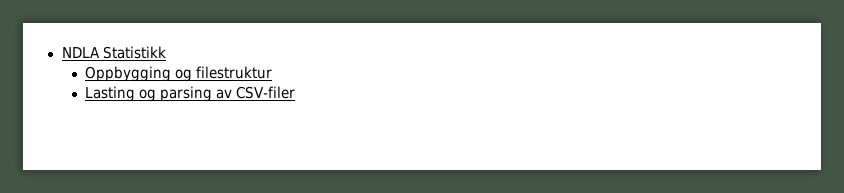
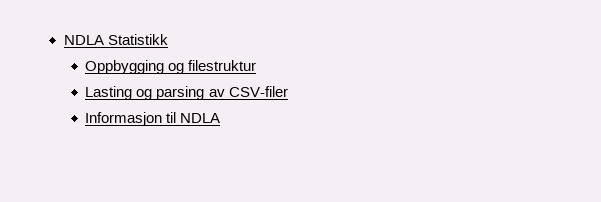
(296, 92) none -> [85,112,221,126] // Informasjon til NDLA

